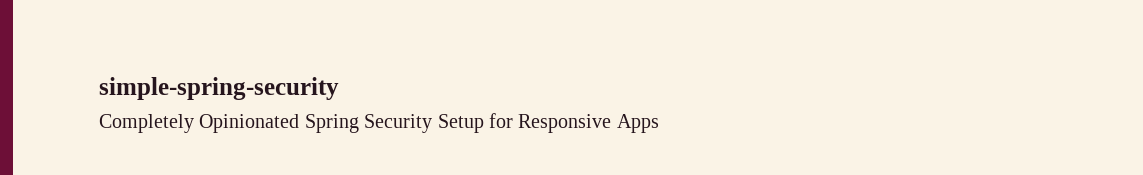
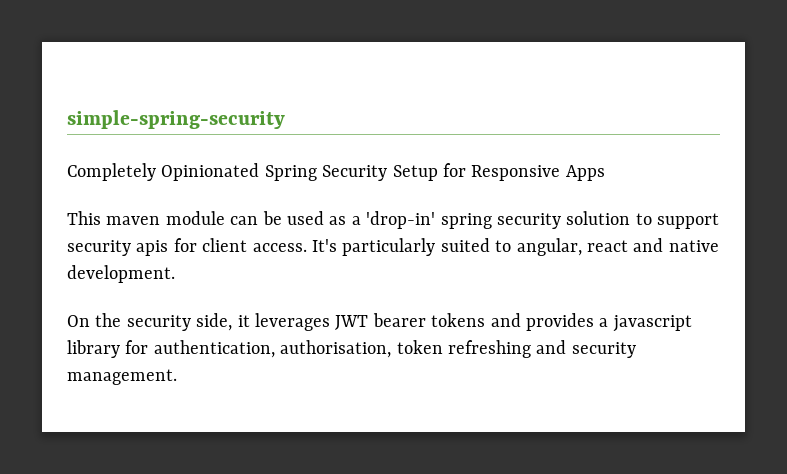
(659, 123) none -> [67,211,720,229] [67,238,719,256] [67,265,175,283] [67,313,692,332] [67,340,636,358] [67,369,177,385] // This maven module can be used as a 'drop-in' spring security solution to support security apis for client access. It's particularly suited to angular, react and native development. // On the security side, it leverages JWT bearer tokens and provides a javascript library for authentication, authorisation, token refreshing and security management.

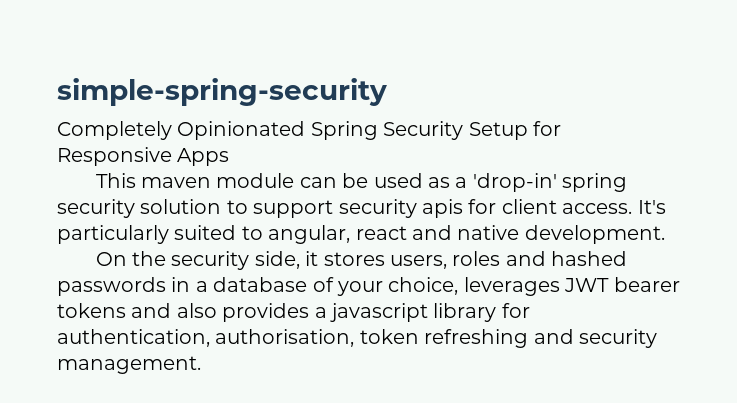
(250, 321) none -> [323,251,628,269] [57,277,459,296] stores users, roles and hashed passwords in a database of your choice,
(521, 320) none -> [176,303,217,318] also

